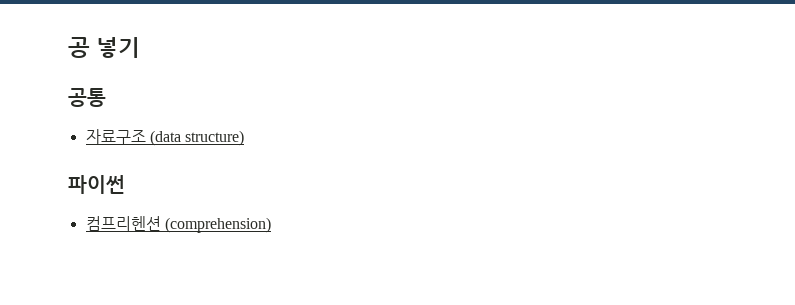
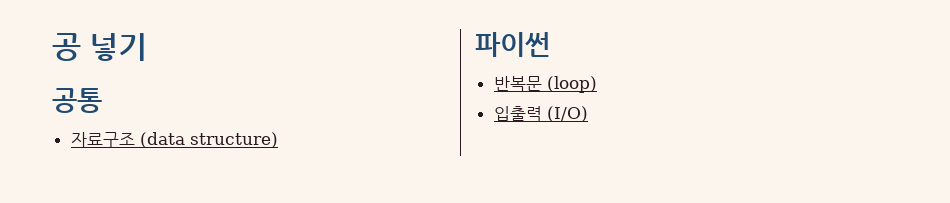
[85,216,271,233] 컴프리헨션 (comprehension) -> [493,76,597,93] [493,106,588,122] 반복문 (loop) // 입출력 (I/O)

